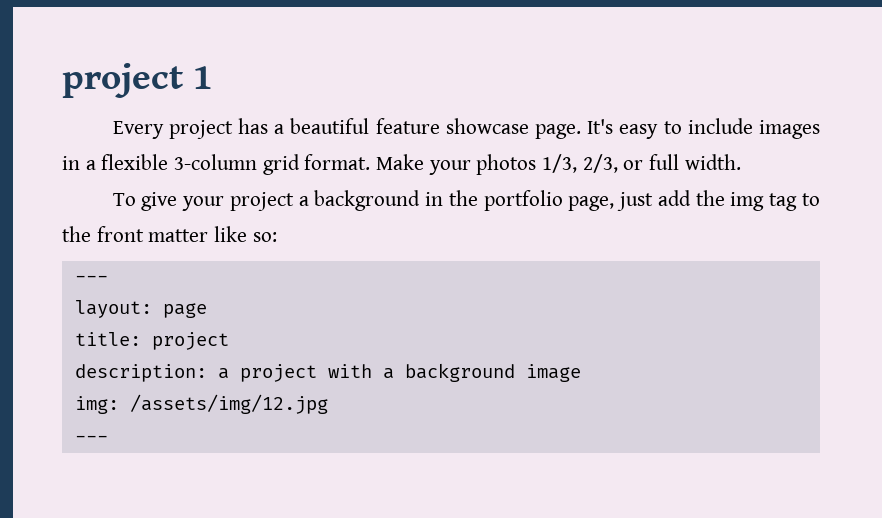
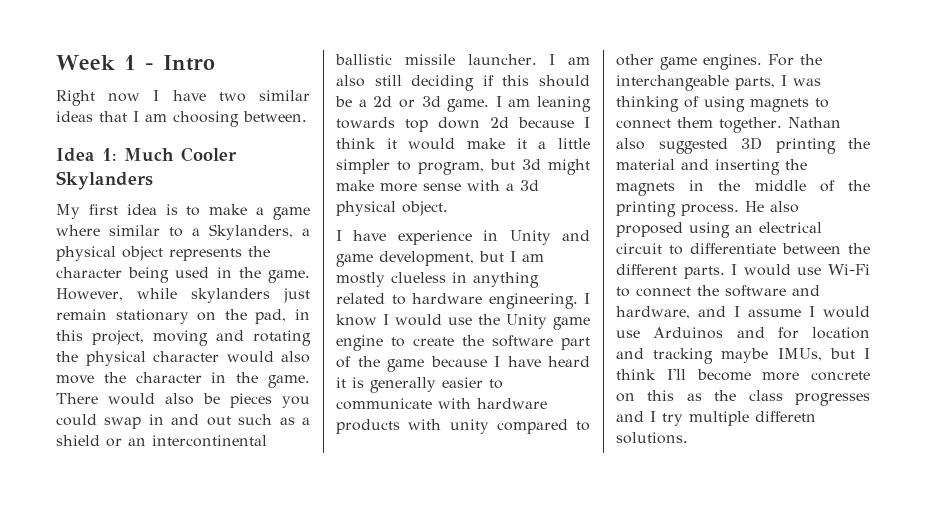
[62,63,214,98] [112,118,821,139] [62,154,741,175] [112,190,820,211] [62,226,277,242] [74,275,108,282] [74,300,207,318] [74,332,229,350] [74,363,581,382] [74,394,328,414] [74,435,108,442] project 1 // Every project has a beautiful feature showcase page. It's easy to include images in a flexible 3-column grid format. Make your photos 1/3, 2/3, or full width. // To give your project a background in the portfolio page, just add the img tag to the front matter like so: // --- // layout: page // title: project // description: a project with a background image // img: /assets/img/12.jpg // --- -> [56,55,215,71] [56,90,310,106] [56,111,307,127] [56,147,237,162] [56,171,153,190] [56,204,310,220] [56,224,310,240] [56,246,270,261] [56,267,310,283] [56,288,310,303] [56,309,310,324] [56,330,311,346] [56,351,310,366] [56,372,310,388] [56,393,310,408] [56,414,310,429] [56,435,267,447] [335,54,590,65] [336,75,590,91] [335,96,591,112] [336,117,590,132] [336,138,590,150] [336,159,590,175] [336,180,539,192] [336,201,448,216] [336,230,590,245] [336,251,544,267] [336,272,539,288] [336,293,590,309] [336,314,590,330] [336,335,590,351] [336,356,590,372] [336,377,503,393] [336,398,547,410] [336,419,590,434] [616,54,822,70] [616,75,821,91] [616,96,829,112] [616,117,841,133] [616,137,870,154] [616,159,807,175] [616,180,870,196] [616,201,799,217] [616,222,822,238] [616,243,870,255] [616,264,870,279] [616,285,820,297] [616,306,870,319] [616,327,870,339] [616,348,870,364] [616,368,870,381] [616,390,870,406] [616,411,816,426] [616,432,688,444] Week 1 - Intro // Right now I have two similar ideas that I am choosing between. // Idea 1: Much Cooler Skylanders // My first idea is to make a game where similar to a Skylanders, a physical object represents the character being used in the game. However, while skylanders just remain stationary on the pad, in this project, moving and rotating the physical character would also move the character in the game. There would also be pieces you could swap in and out such as a shield or an intercontinental ballistic missile launcher. I am also still deciding if this should be a 2d or 3d game. I am leaning towards top down 2d because I think it would make it a little simpler to program, but 3d might make more sense with a 3d physical object. // I have experience in Unity and game development, but I am mostly clueless in anything related to hardware engineering. I know I would use the Unity game engine to create the software part of the game because I have heard it is generally easier to communicate with hardware products with unity compared to other game engines. For the interchangeable parts, I was thinking of using magnets to connect them together. Nathan also suggested 3D printing the material and inserting the magnets in the middle of the printing process. He also proposed using an electrical circuit to differentiate between the different parts. I would use Wi-Fi to connect the software and hardware, and I assume I would use Arduinos and for location and tracking maybe IMUs, but I think I'll become more concrete on this as the class progresses and I try multiple differetn solutions.

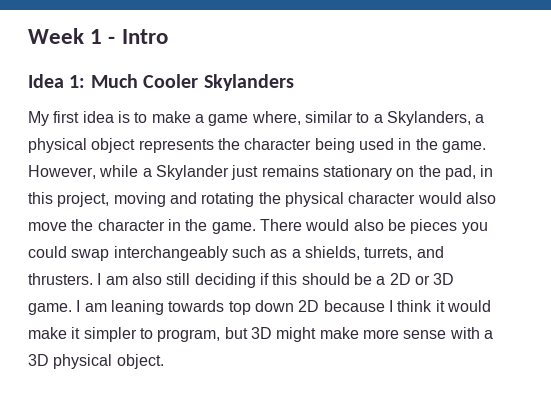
[56,90,310,106] [56,111,307,127] // Right now I have two similar ideas that I am choosing between. -> (168, 36) none
[56,225,100,236] where -> [251,111,301,125] where,
[191,288,310,303] [56,309,107,320] skylanders just remain -> [142,165,319,180] a Skylander just remains
[148,414,310,426] [56,435,267,447] [335,54,537,65] in and out such as a shield or an intercontinental ballistic missile launcher. -> [113,246,444,261] [28,273,93,285] interchangeably such as a shields, turrets, and thrusters.
[373,96,441,108] 2d or 3d -> [389,273,455,285] 2D or 3D
[490,117,509,128] 2d -> [298,300,320,312] 2D
[538,138,590,149] a little -> (81, 333) none
[522,159,541,170] 3d -> [250,327,272,339] 3D
[520,180,539,191] 3d -> [28,354,49,366] 3D
[336,230,590,245] [336,251,544,267] [336,272,539,288] [336,293,590,309] [336,314,590,330] [336,335,590,351] [336,356,590,372] [336,377,503,393] [336,398,547,410] [336,419,590,434] [616,54,822,70] [616,75,821,91] [616,96,829,112] [616,117,841,133] [616,137,870,154] [616,159,807,175] [616,180,870,196] [616,201,799,217] [616,222,822,238] [616,243,870,255] [616,264,870,279] [616,285,820,297] [616,306,870,319] [616,327,870,339] [616,348,870,364] [616,368,870,381] [616,390,870,406] [616,411,816,426] [616,432,688,444] // I have experience in Unity and game development, but I am mostly clueless in anything related to hardware engineering. I know I would use the Unity game engine to create the software part of the game because I have heard it is generally easier to communicate with hardware products with unity compared to other game engines. For the interchangeable parts, I was thinking of using magnets to connect them together. Nathan also suggested 3D printing the material and inserting the magnets in the middle of the printing process. He also proposed using an electrical circuit to differentiate between the different parts. I would use Wi-Fi to connect the software and hardware, and I assume I would use Arduinos and for location and tracking maybe IMUs, but I think I'll become more concrete on this as the class progresses and I try multiple differetn solutions. -> (164, 361) none

